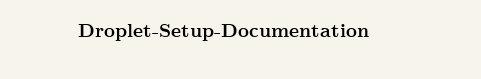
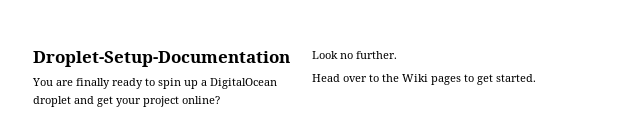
(369, 32) none -> [32,78,277,89] [33,96,220,107] [312,51,397,59] [312,74,536,85] // You are finally ready to spin up a DigitalOcean droplet and get your project online? // Look no further. // Head over to the Wiki pages to get started.

